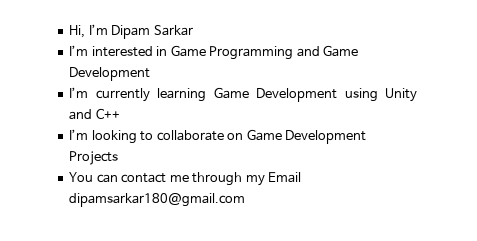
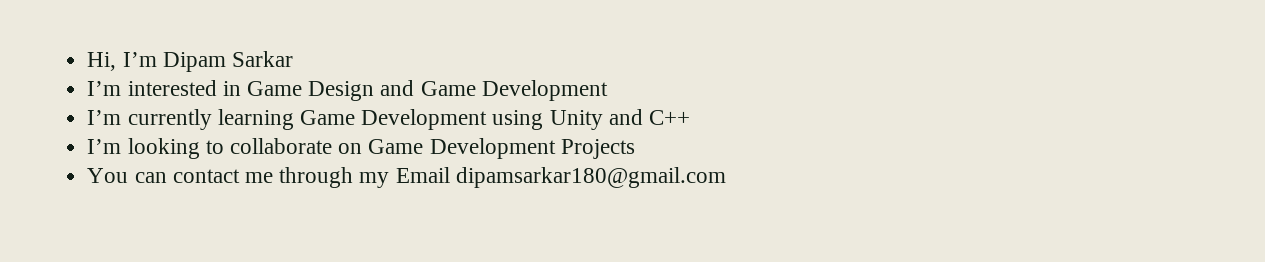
[209,46,294,60] Programming -> [308,81,375,101] Design

